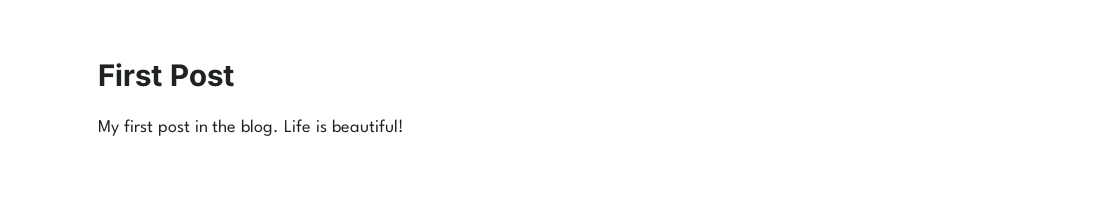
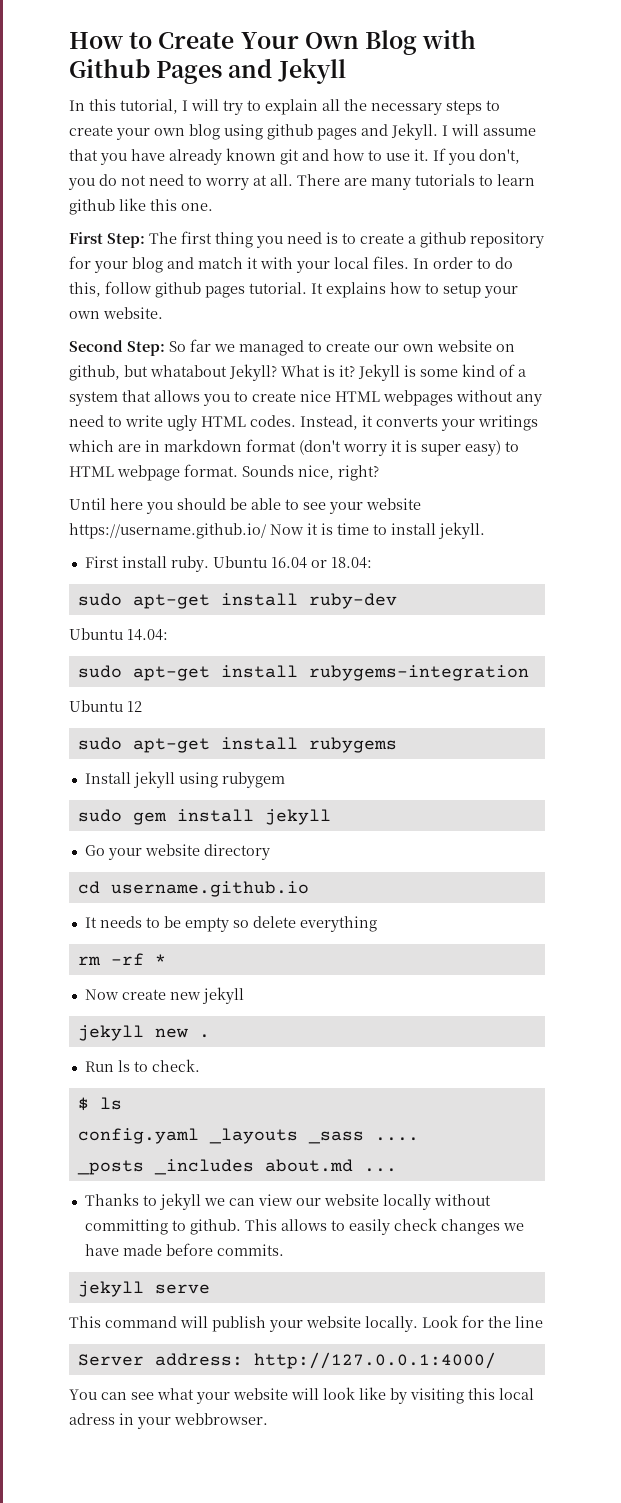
[98,63,235,87] [98,119,404,136] First Post // My first post in the blog. Life is beautiful! -> [69,30,477,55] [69,58,346,84] [69,99,500,115] [69,123,536,140] [69,148,520,165] [68,174,535,190] [69,198,213,215] [69,231,544,248] [69,256,513,273] [69,281,518,298] [69,307,163,319] [69,339,515,356] [69,364,526,381] [69,390,542,406] [69,415,538,431] [68,439,519,456] [69,464,379,481] [69,498,421,514] [69,522,485,539] [84,556,372,572] [77,593,397,609] [69,628,168,641] [77,665,529,681] [69,700,142,712] [77,737,397,753] [84,771,285,788] [77,809,331,825] [84,844,270,860] [77,881,309,897] [84,916,377,932] [77,953,166,965] [84,987,244,1004] [77,1025,210,1041] [84,1059,200,1072] [77,1097,122,1111] [77,1128,419,1144] [76,1159,397,1175] [84,1193,491,1210] [84,1218,524,1235] [84,1243,284,1256] [77,1281,210,1297] [69,1315,543,1332] [77,1352,496,1369] [69,1387,534,1404] [69,1413,268,1429] How to Create Your Own Blog with Github Pages and Jekyll // In this tutorial, I will try to explain all the necessary steps to create your own blog using github pages and Jekyll. I will assume that you have already known git and how to use it. If you don't, you do not need to worry at all. There are many tutorials to learn github like this one. // First Step: The first thing you need is to create a github repository for your blog and match it with your local files. In order to do this, follow github pages tutorial. It explains how to setup your own website. // Second Step: So far we managed to create our own website on github, but whatabout Jekyll? What is it? Jekyll is some kind of a system that allows you to create nice HTML webpages without any need to write ugly HTML codes. Instead, it converts your writings which are in markdown format (don't worry it is super easy) to HTML webpage format. Sounds nice, right? // Until here you should be able to see your website https://username.github.io/ Now it is time to install jekyll. // First install ruby. Ubuntu 16.04 or 18.04: // sudo apt-get install ruby-dev // Ubuntu 14.04: // sudo apt-get install rubygems-integration // Ubuntu 12 // sudo apt-get install rubygems // Install jekyll using rubygem // sudo gem install jekyll // Go your website directory // cd username.github.io // It needs to be empty so delete everything // rm -rf * // Now create new jekyll // jekyll new . // Run ls to check. // $ ls // config.yaml _layouts _sass .... // _posts _includes about.md ... // Thanks to jekyll we can view our website locally without committing to github. This allows to easily check changes we have made before commits. // jekyll serve // This command will publish your website locally. Look for the line // Server address: http://127.0.0.1:4000/ // You can see what your website will look like by visiting this local adress in your webbrowser.

